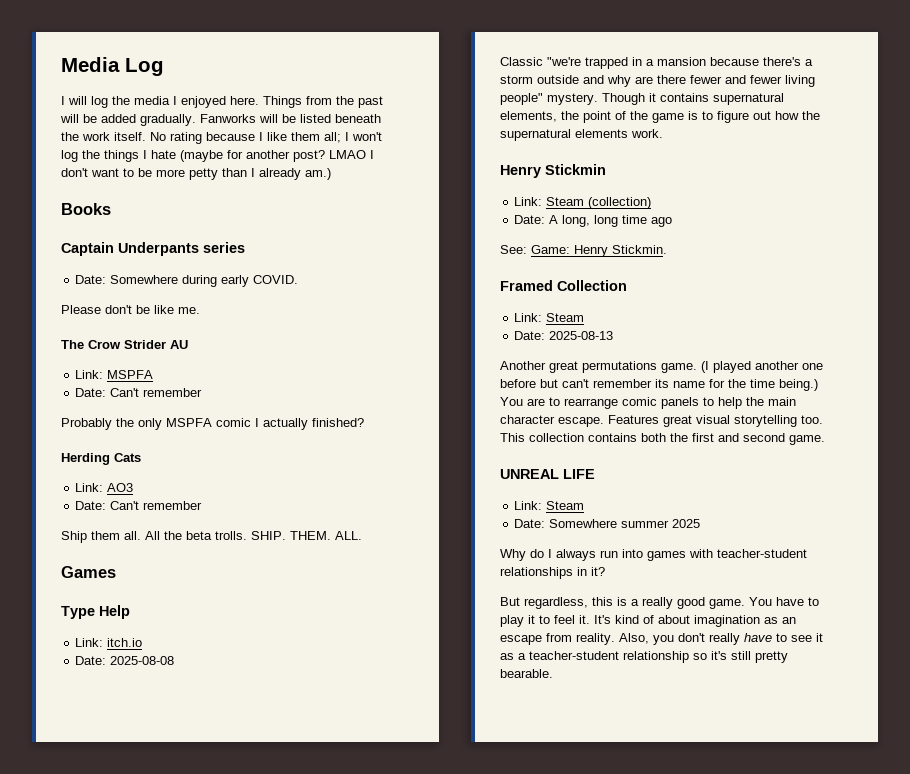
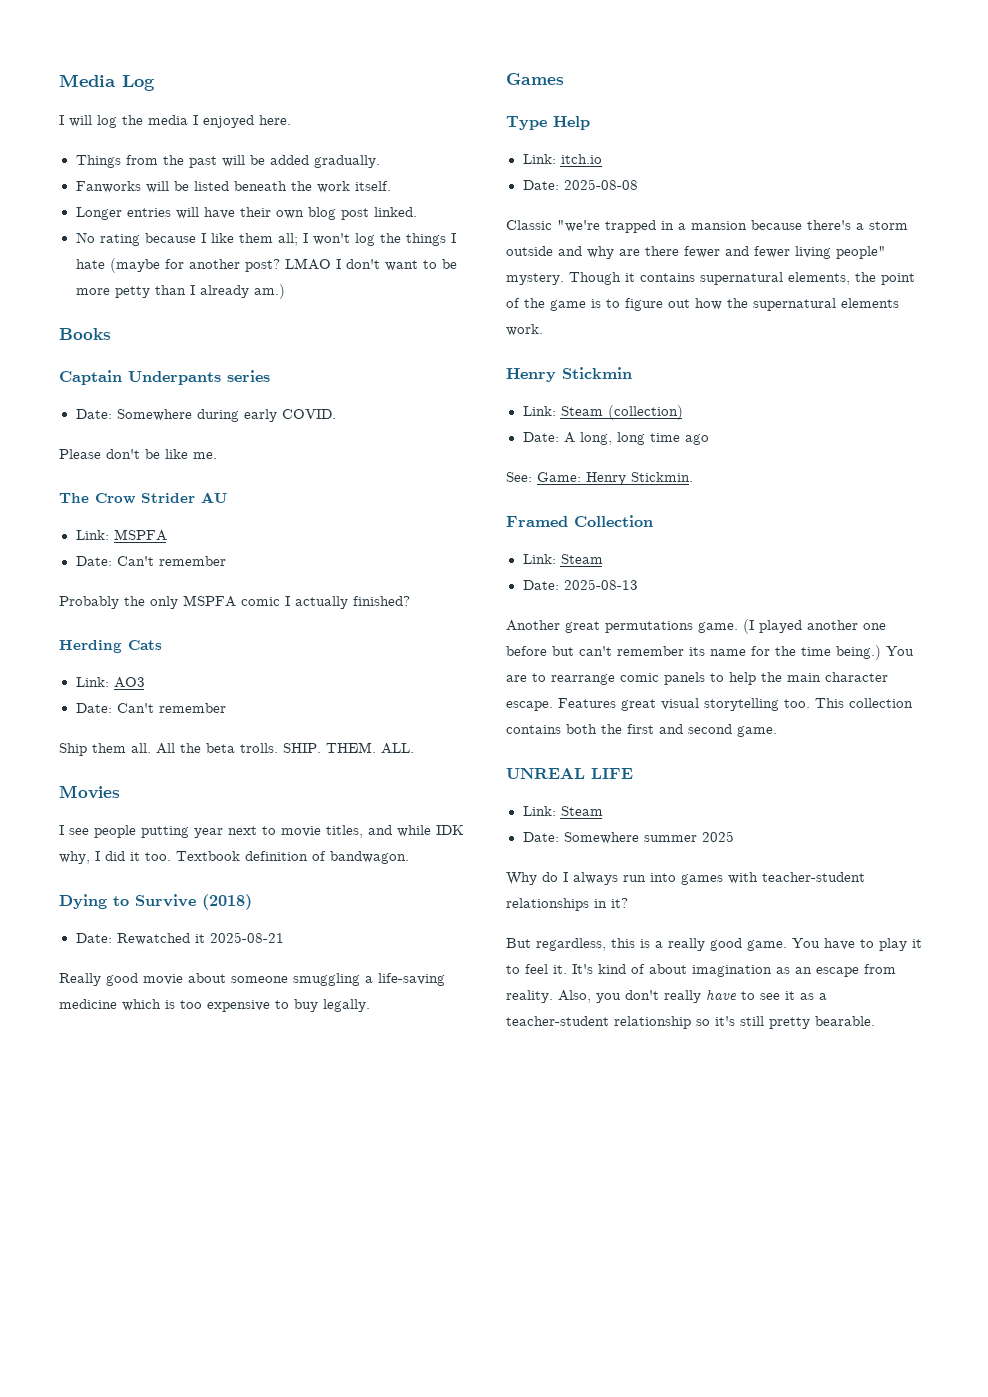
(259, 100) none -> (291, 120) //
(196, 120) none -> (380, 161) //
(146, 136) none -> [75,207,417,220] // Longer entries will have their own blog post linked. //
(362, 535) none -> [59,785,120,799] [59,825,464,838] [59,851,409,864] [59,894,252,910] [75,932,284,945] [59,973,445,986] [59,999,370,1012] // Movies // I see people putting year next to movie titles, and while IDK why, I did it too. Textbook definition of bandwagon. // Dying to Survive (2018) // Date: Rewatched it 2025-08-21 // Really good movie about someone smuggling a life-saving medicine which is too expensive to buy legally.

